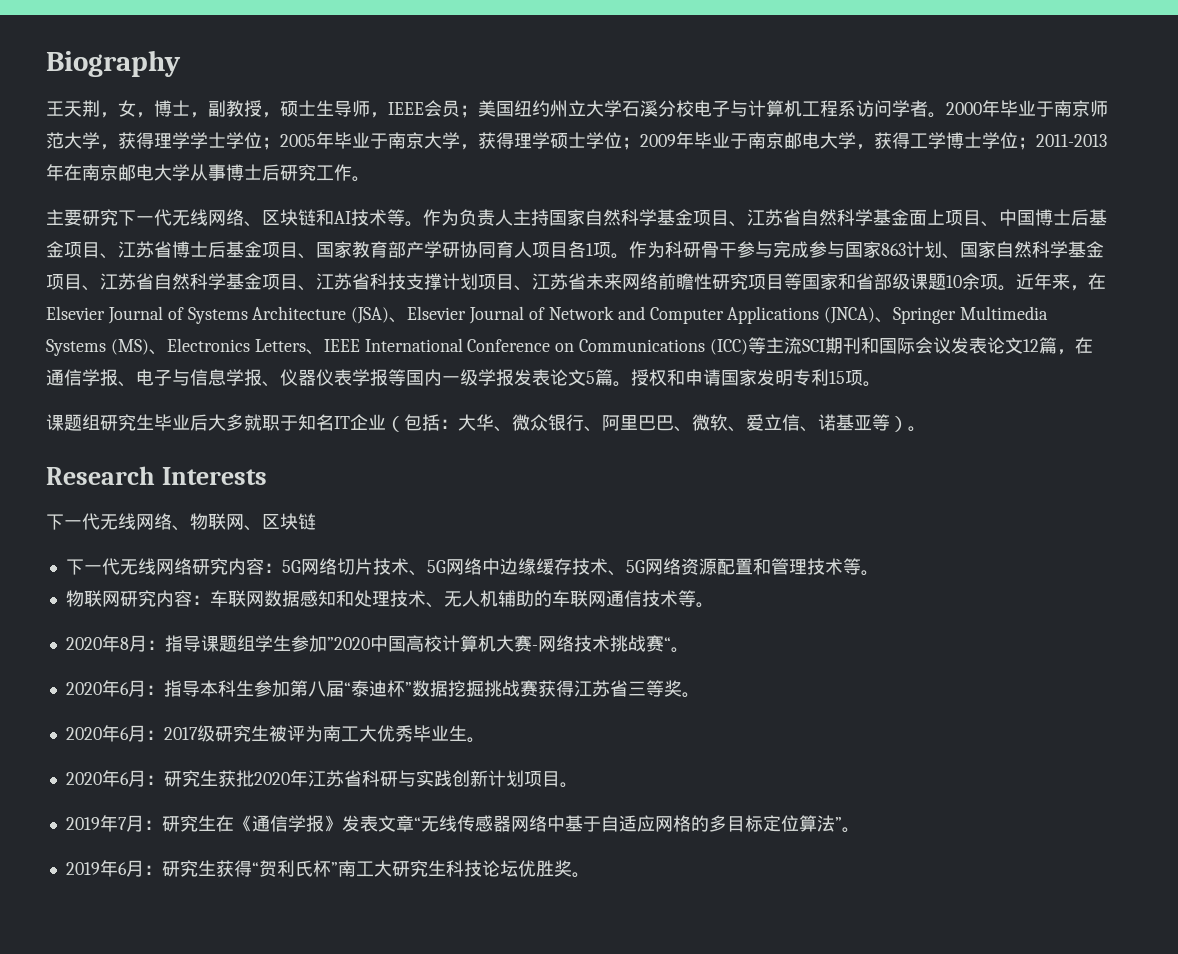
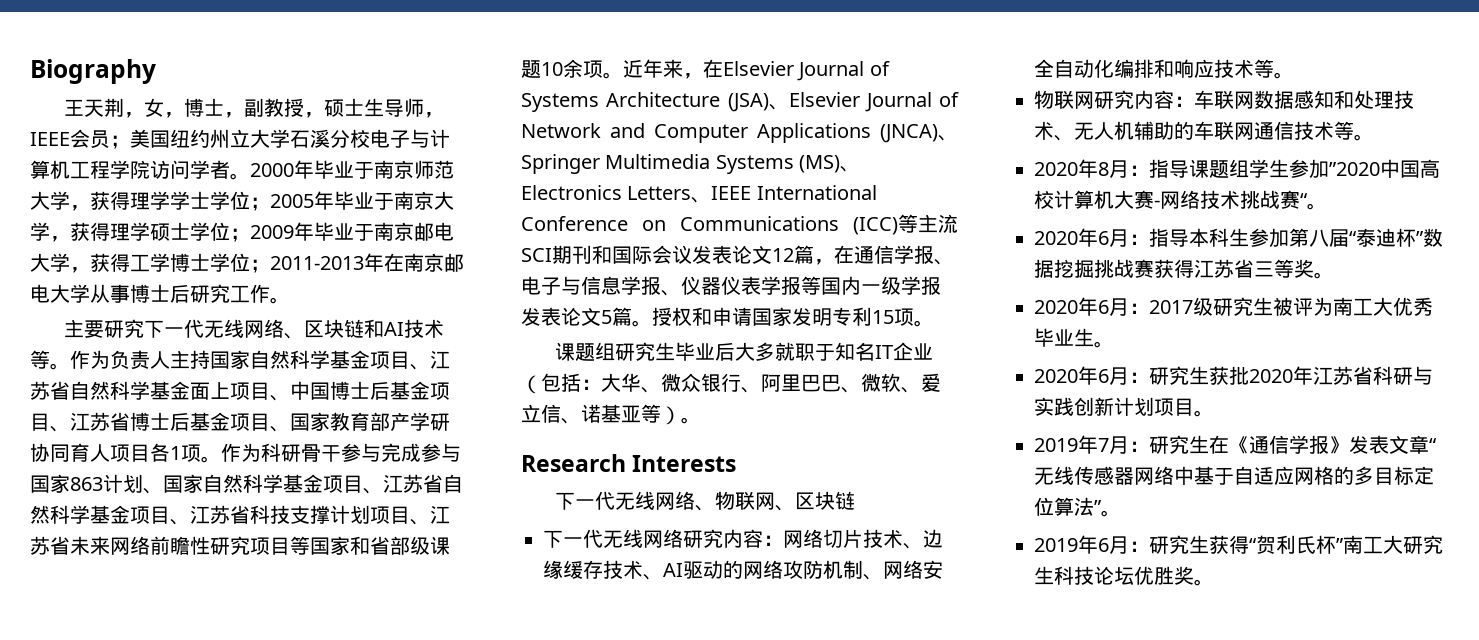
[838,100,856,117] 系 -> [110,160,150,179] 学院
[281,560,301,573] 5G -> (783, 540) none
[426,558,500,575] 5G网络中 -> (923, 546) none
[625,558,807,575] 5G网络资源配置和管理 -> [663,560,943,580] [1034,59,1214,78] AI驱动的网络攻防机制、网络安全自动化编排和响应

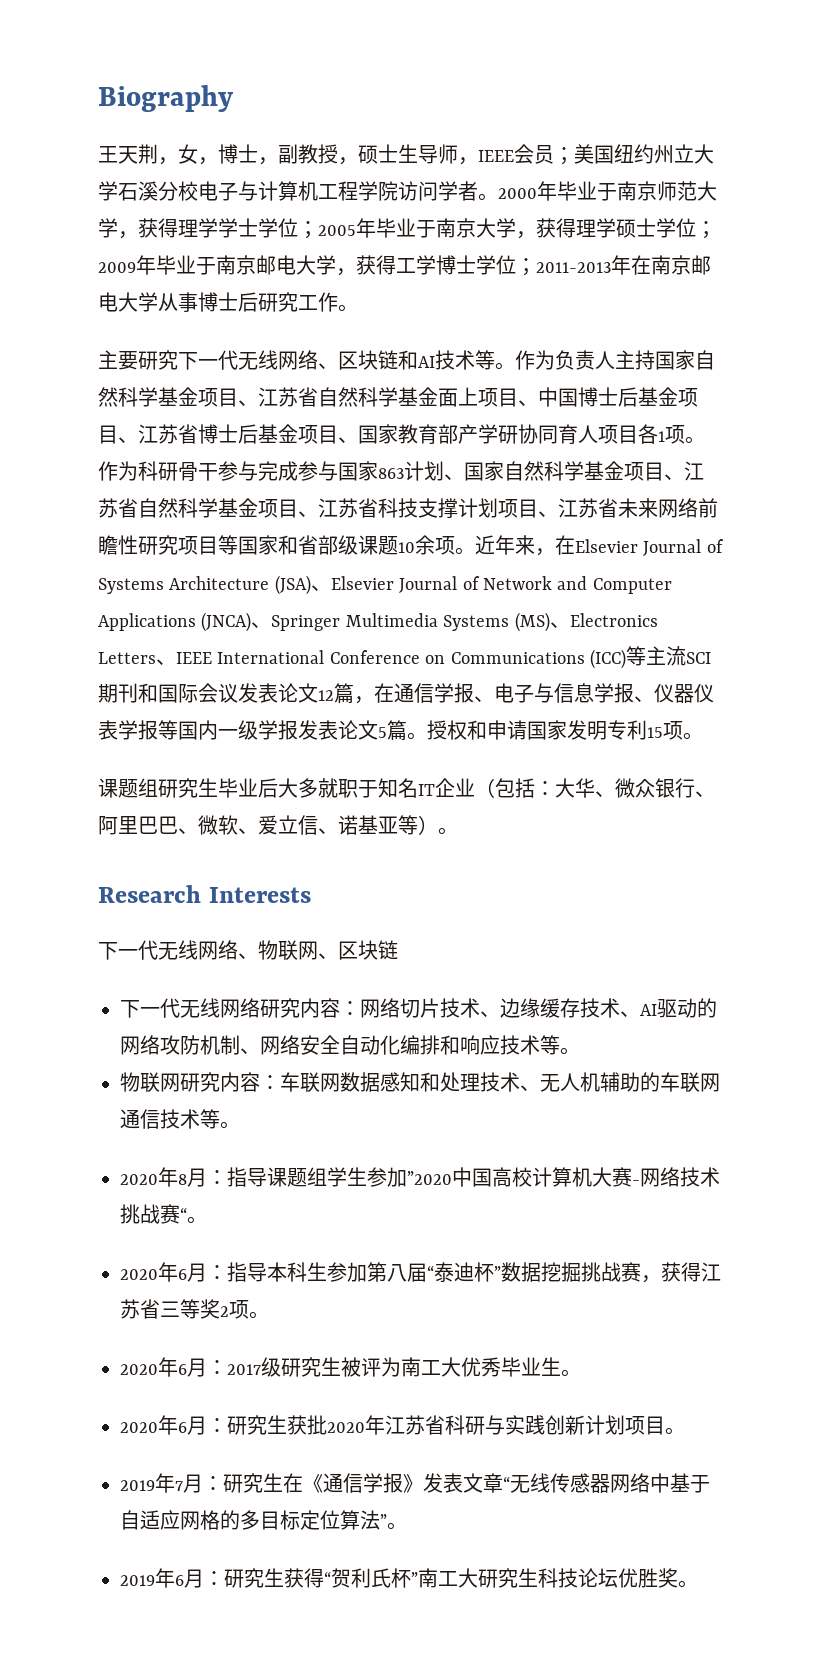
(1154, 268) none -> [641,1275,661,1283] ，
(1314, 268) none -> [220,1300,249,1319] 2项

